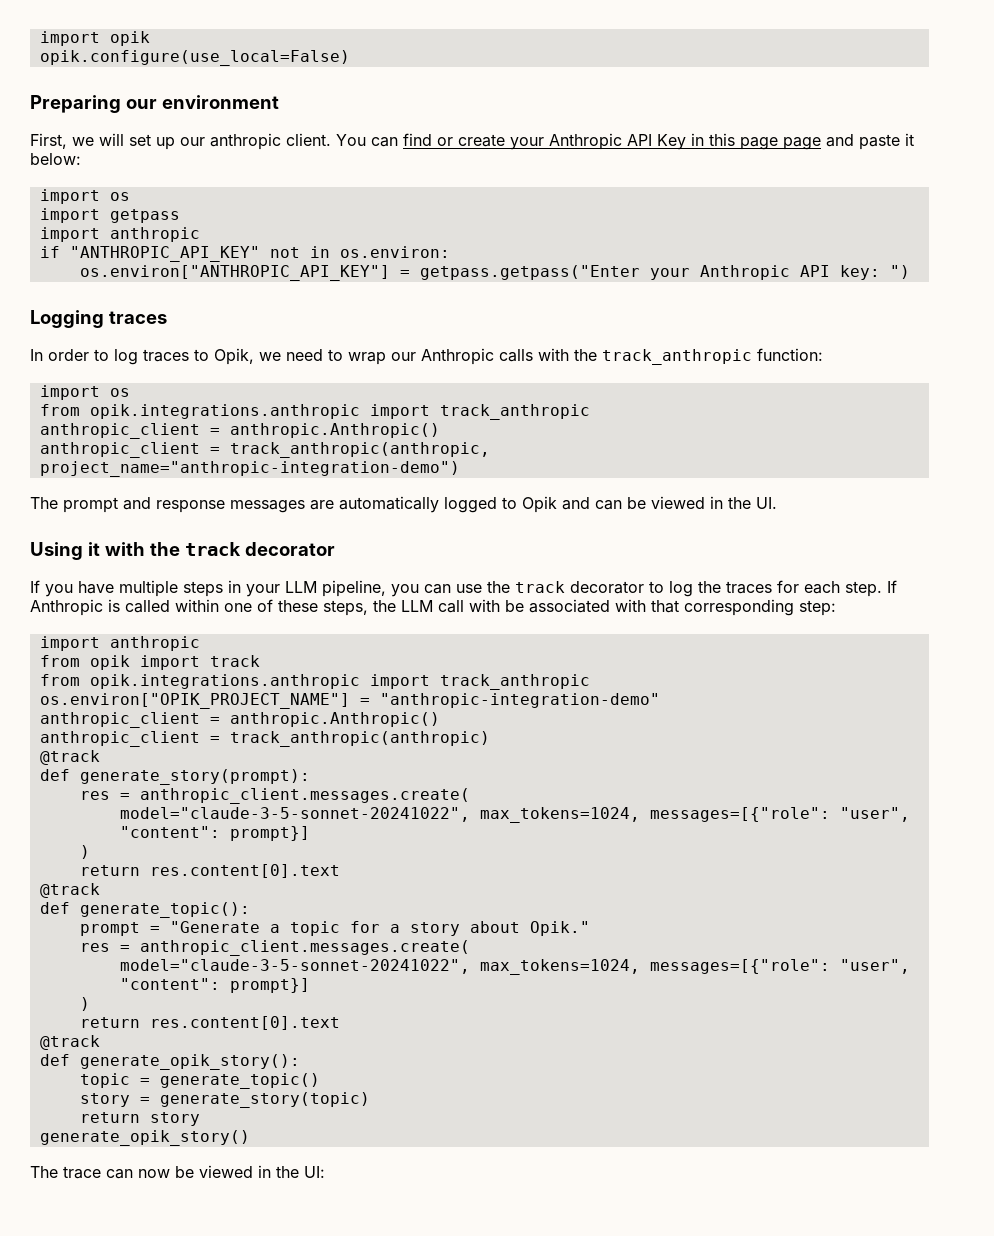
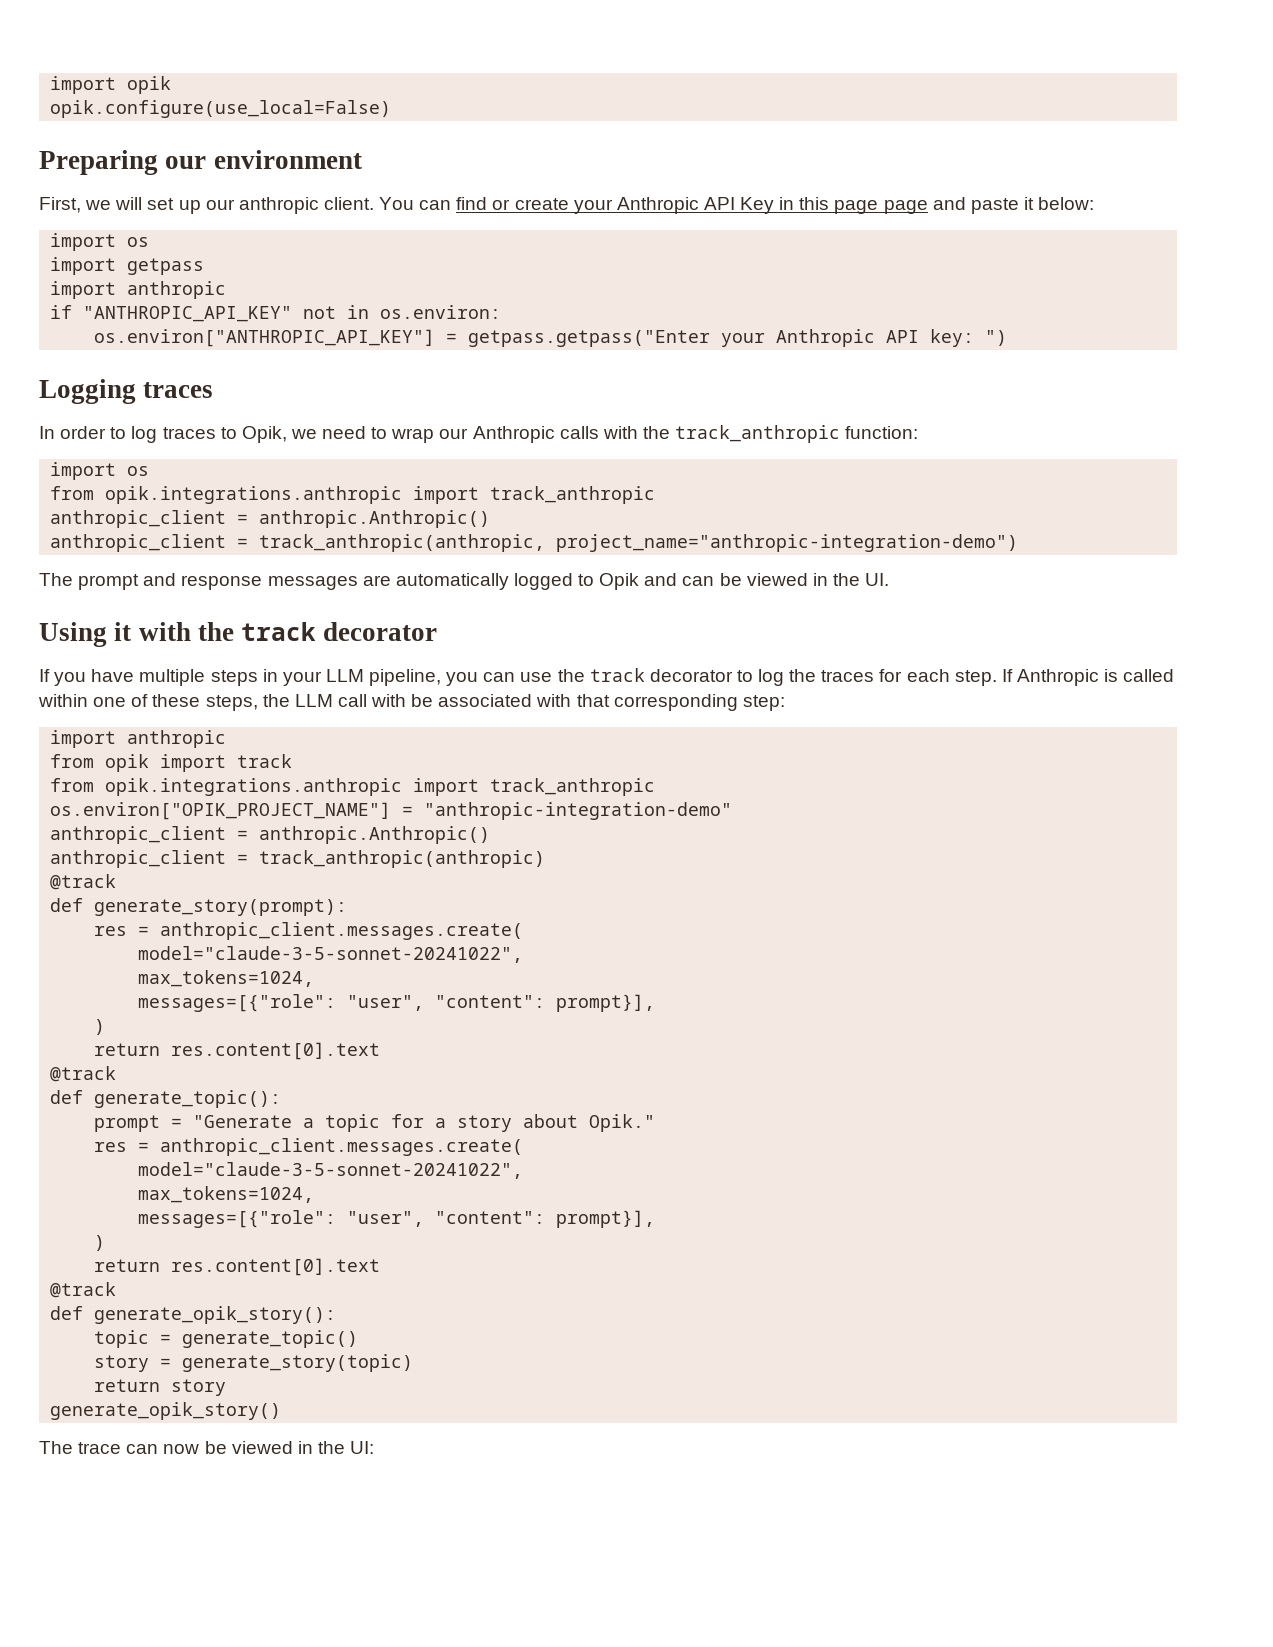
[479,807,910,823] [119,826,310,841] max_tokens=1024, messages=[{"role": "user", "content": prompt}] -> [138,970,315,987] [138,994,656,1012] // max_tokens=1024, // messages=[{"role": "user", "content": prompt}],
[479,959,910,975] [119,978,310,993] max_tokens=1024, messages=[{"role": "user", "content": prompt}] -> [138,1186,315,1203] [138,1210,656,1228] // max_tokens=1024, // messages=[{"role": "user", "content": prompt}],

